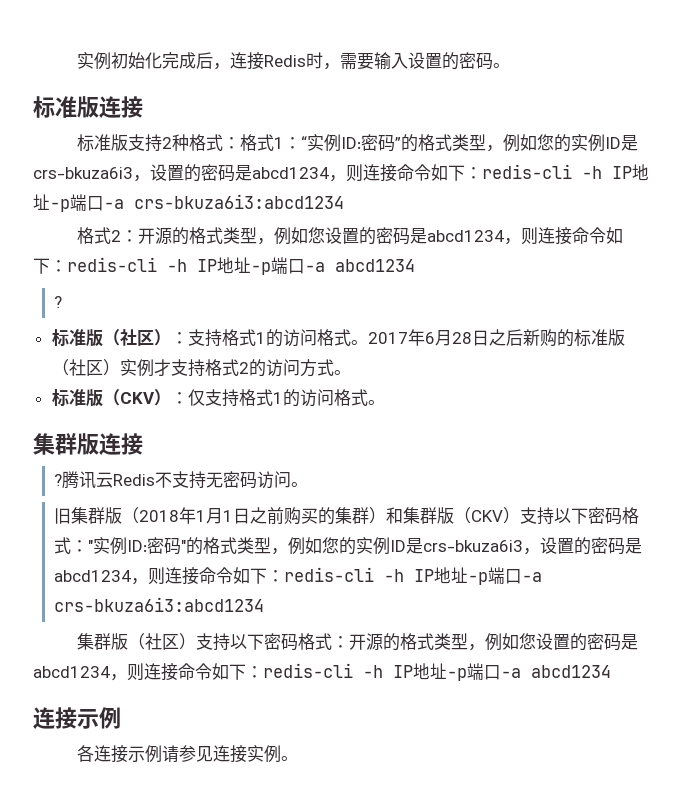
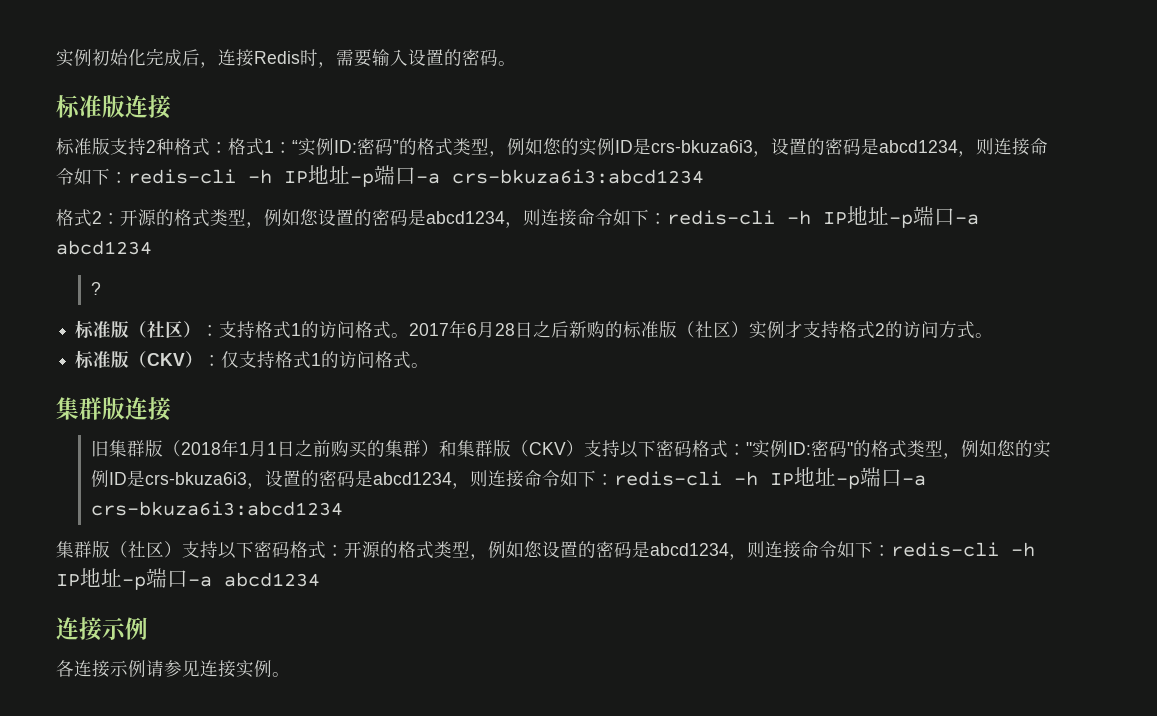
[53,471,308,489] // ?腾讯云Redis不支持无密码访问。 -> (171, 409) none

